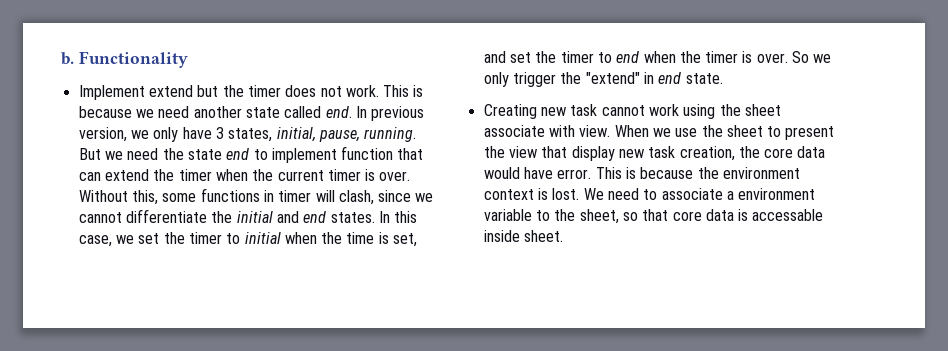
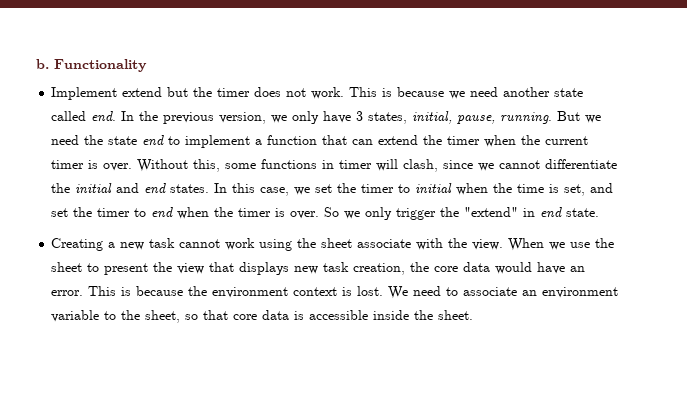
(367, 112) none -> [139,111,159,121] the
(337, 155) none -> [255,139,263,145] a
(537, 111) none -> [108,242,116,248] a
(575, 131) none -> [448,238,468,248] the
[571,146,615,161] display -> [239,262,290,275] displays
(553, 173) none -> [570,266,586,272] an
[726,191,734,200] a -> [522,290,538,296] an
[752,209,824,221] [483,230,520,242] accessable inside -> [309,310,434,320] accessible inside the

